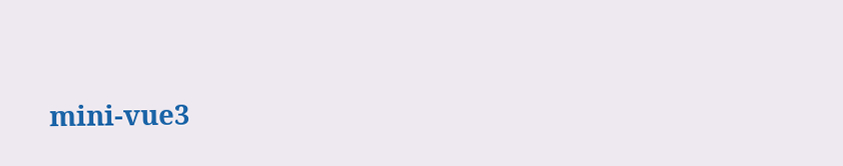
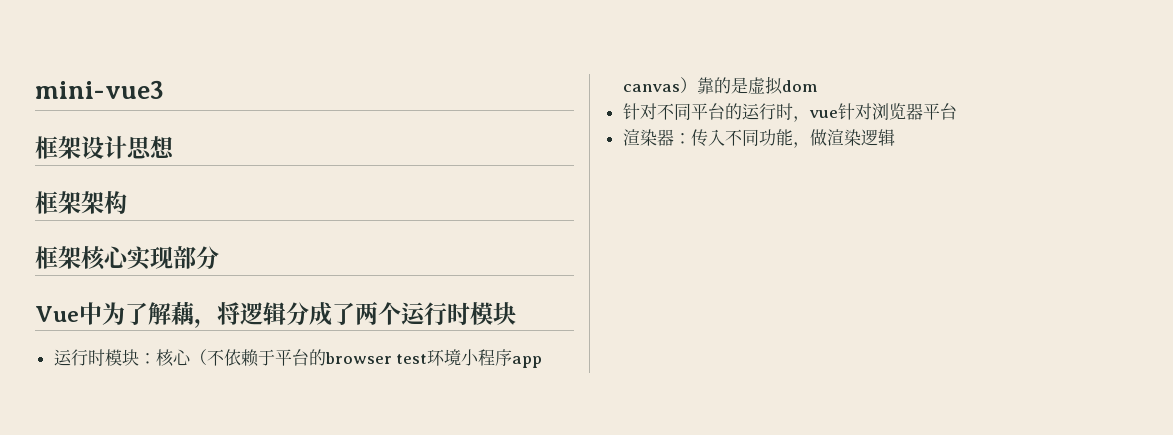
(190, 115) none -> [35,136,175,159] [35,191,127,214] [35,246,219,271] [35,301,516,328] [53,349,543,368] [622,76,817,95] [622,103,957,122] [622,129,895,148] // 框架设计思想 // 框架架构 // 框架核心实现部分 // Vue中为了解藕，将逻辑分成了两个运行时模块 // 运行时模块：核心（不依赖于平台的browser test环境小程序app canvas）靠的是虚拟dom // 针对不同平台的运行时，vue针对浏览器平台 // 渲染器：传入不同功能，做渲染逻辑

